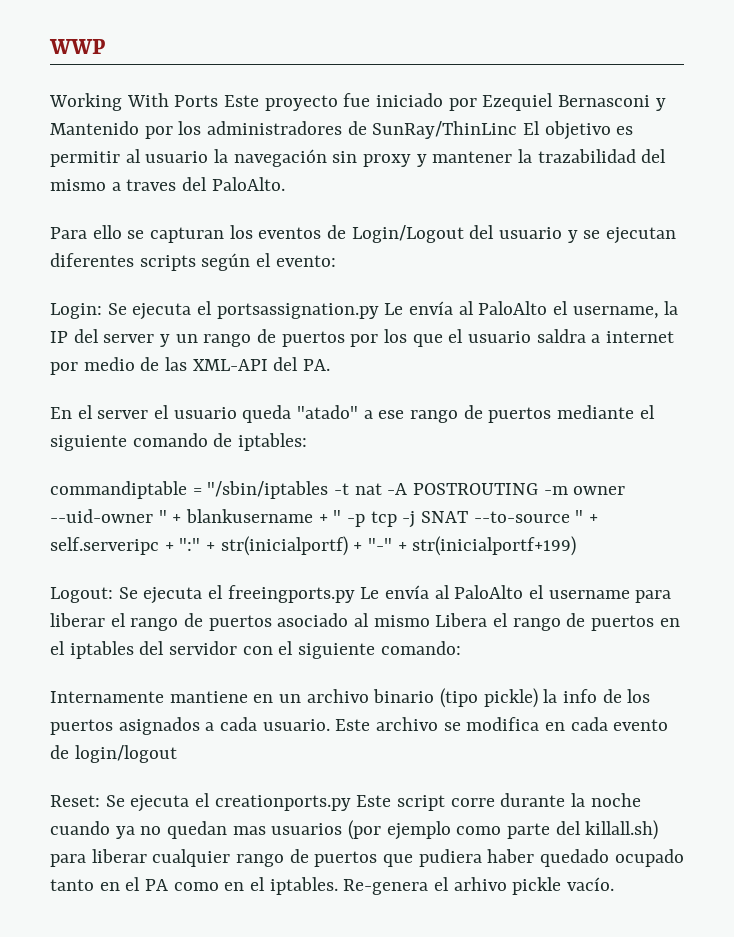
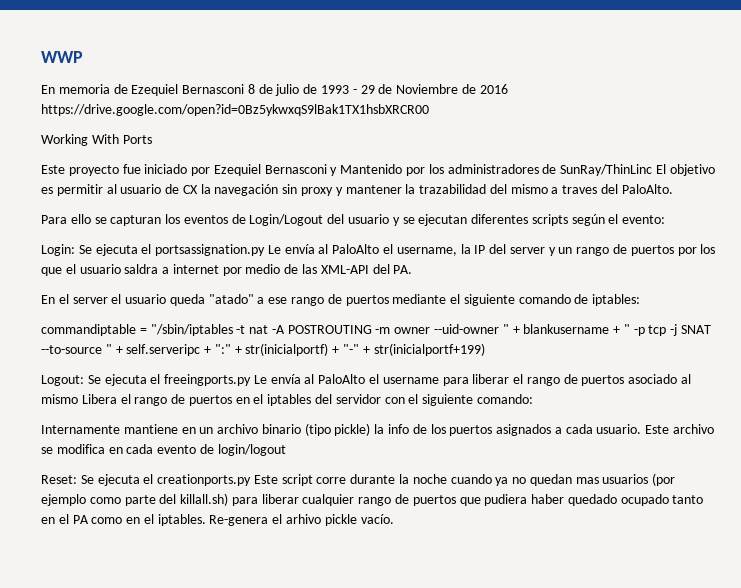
(105, 46) none -> [41,84,508,96] [41,104,429,116] // En memoria de Ezequiel Bernasconi 8 de julio de 1993 - 29 de Noviembre de 2016 https://drive.google.com/open?id=0Bz5ykwxqS9lBak1TX1hsbXRCR00
(219, 101) none -> (152, 139) //
(209, 157) none -> [165,184,198,194] de CX

